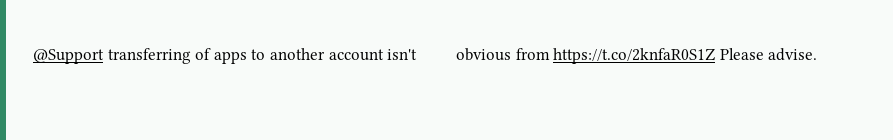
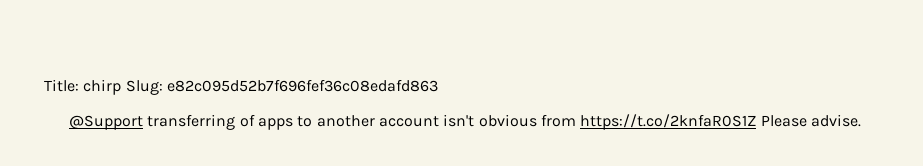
(33, 56) none -> [44,79,438,95] Title: chirp Slug: e82c095d52b7f696fef36c08edafd863 //

